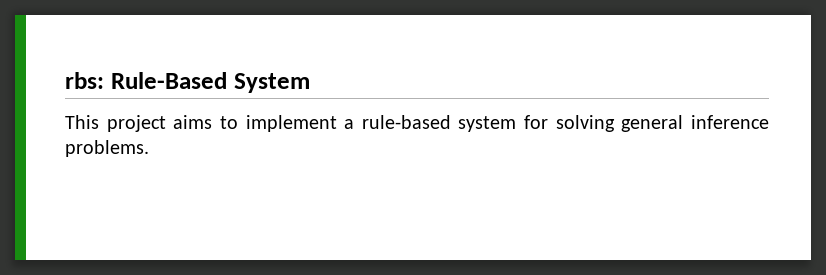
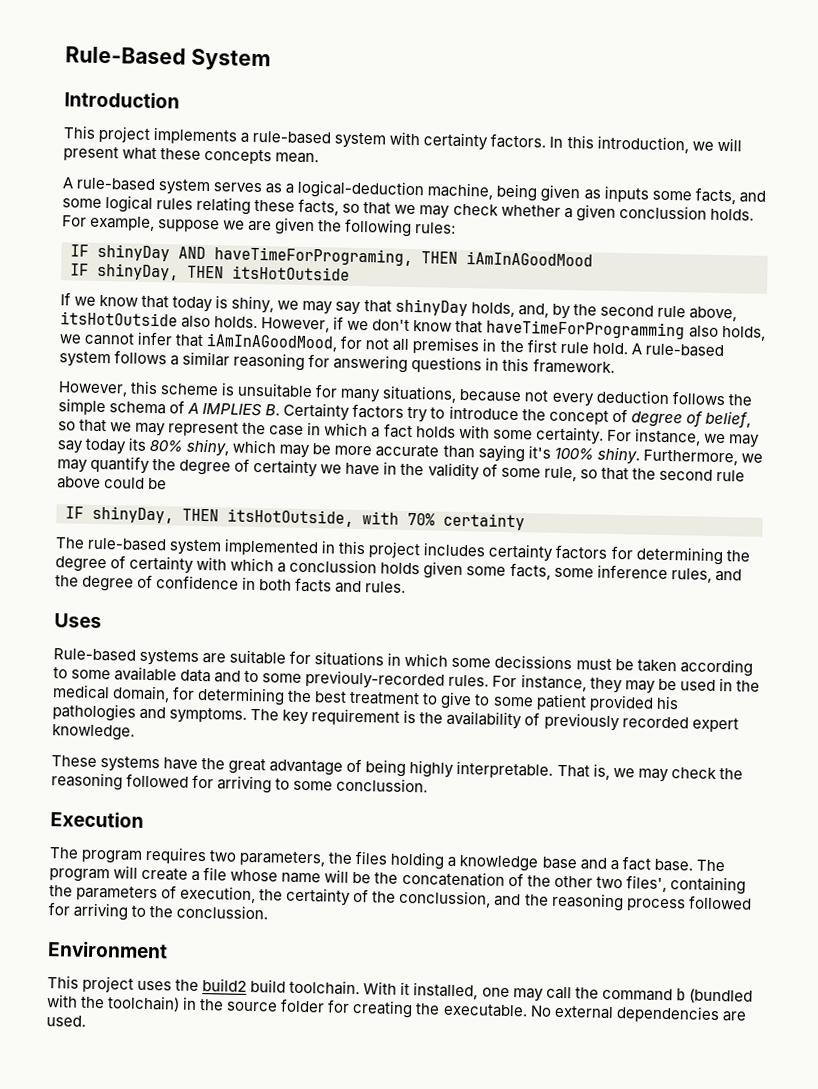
[65,72,104,89] rbs: -> (65, 55) none
[65,115,769,132] [65,140,149,157] // This project aims to implement a rule-based system for solving general inference problems. -> [64,91,180,109] [63,125,742,154] [63,146,320,165] [62,177,766,205] [62,195,754,222] [62,215,457,237] [70,243,593,267] [70,262,350,281] [60,292,737,322] [60,311,766,341] [59,331,724,358] [59,350,615,374] [58,380,752,407] [58,398,751,429] [58,419,760,448] [57,437,763,466] [57,455,745,482] [57,476,168,490] [65,505,525,531] [55,537,750,566] [55,555,742,583] [55,574,407,594] [54,613,102,629] [53,648,753,677] [53,666,760,694] [52,684,679,712] [52,703,739,733] [52,724,135,741] [51,755,743,783] [51,772,429,794] [50,811,144,828] [49,846,725,872] [49,865,746,895] [49,885,752,912] [48,902,269,921] [47,941,168,959] [47,975,753,1004] [46,994,747,1024] [46,1015,86,1027] // Introduction // This project implements a rule-based system with certainty factors. In this introduction, we will present what these concepts mean. // A rule-based system serves as a logical-deduction machine, being given as inputs some facts, and some logical rules relating these facts, so that we may check whether a given conclussion holds. For example, suppose we are given the following rules: // IF shinyDay AND haveTimeForPrograming, THEN iAmInAGoodMood // IF shinyDay, THEN itsHotOutside // If we know that today is shiny, we may say that shinyDay holds, and, by the second rule above, itsHotOutside also holds. However, if we don't know that haveTimeForProgramming also holds, we cannot infer that iAmInAGoodMood, for not all premises in the first rule hold. A rule-based system follows a similar reasoning for answering questions in this framework. // However, this scheme is unsuitable for many situations, because not every deduction follows the simple schema of A IMPLIES B. Certainty factors try to introduce the concept of degree of belief, so that we may represent the case in which a fact holds with some certainty. For instance, we may say today its 80% shiny, which may be more accurate than saying it's 100% shiny. Furthermore, we may quantify the degree of certainty we have in the validity of some rule, so that the second rule above could be // IF shinyDay, THEN itsHotOutside, with 70% certainty // The rule-based system implemented in this project includes certainty factors for determining the degree of certainty with which a conclussion holds given some facts, some inference rules, and the degree of confidence in both facts and rules. // Uses // Rule-based systems are suitable for situations in which some decissions must be taken according to some available data and to some previouly-recorded rules. For instance, they may be used in the medical domain, for determining the best treatment to give to some patient provided his pathologies and symptoms. The key requirement is the availability of previously recorded expert knowledge. // These systems have the great advantage of being highly interpretable. That is, we may check the reasoning followed for arriving to some conclussion. // Execution // The program requires two parameters, the files holding a knowledge base and a fact base. The program will create a file whose name will be the concatenation of the other two files', containing the parameters of execution, the certainty of the conclussion, and the reasoning process followed for arriving to the conclussion. // Environment // This project uses the build2 build toolchain. With it installed, one may call the command b (bundled with the toolchain) in the source folder for creating the executable. No external dependencies are used.

